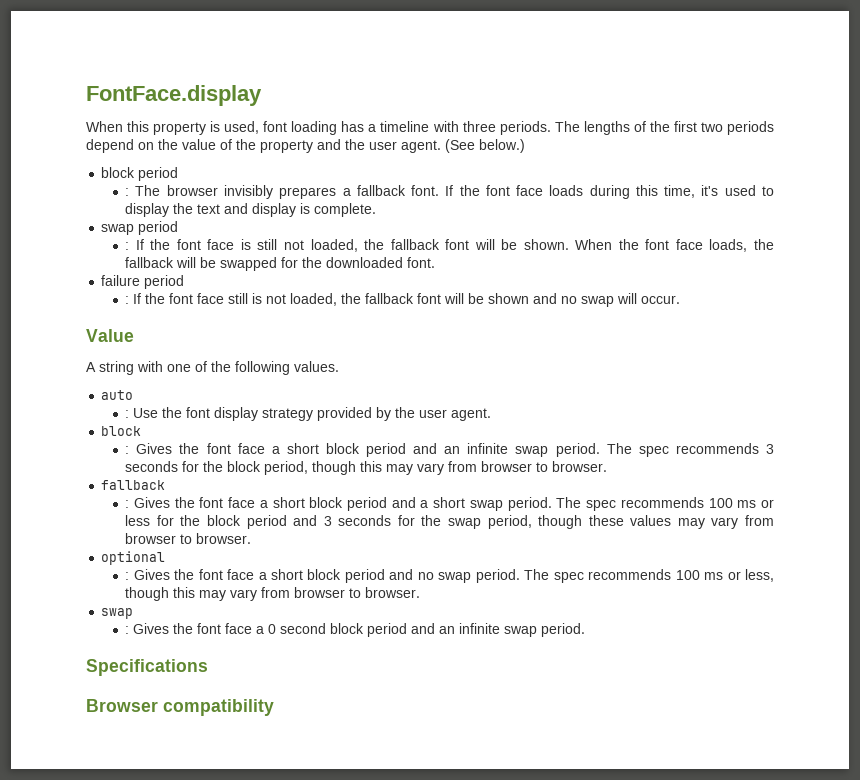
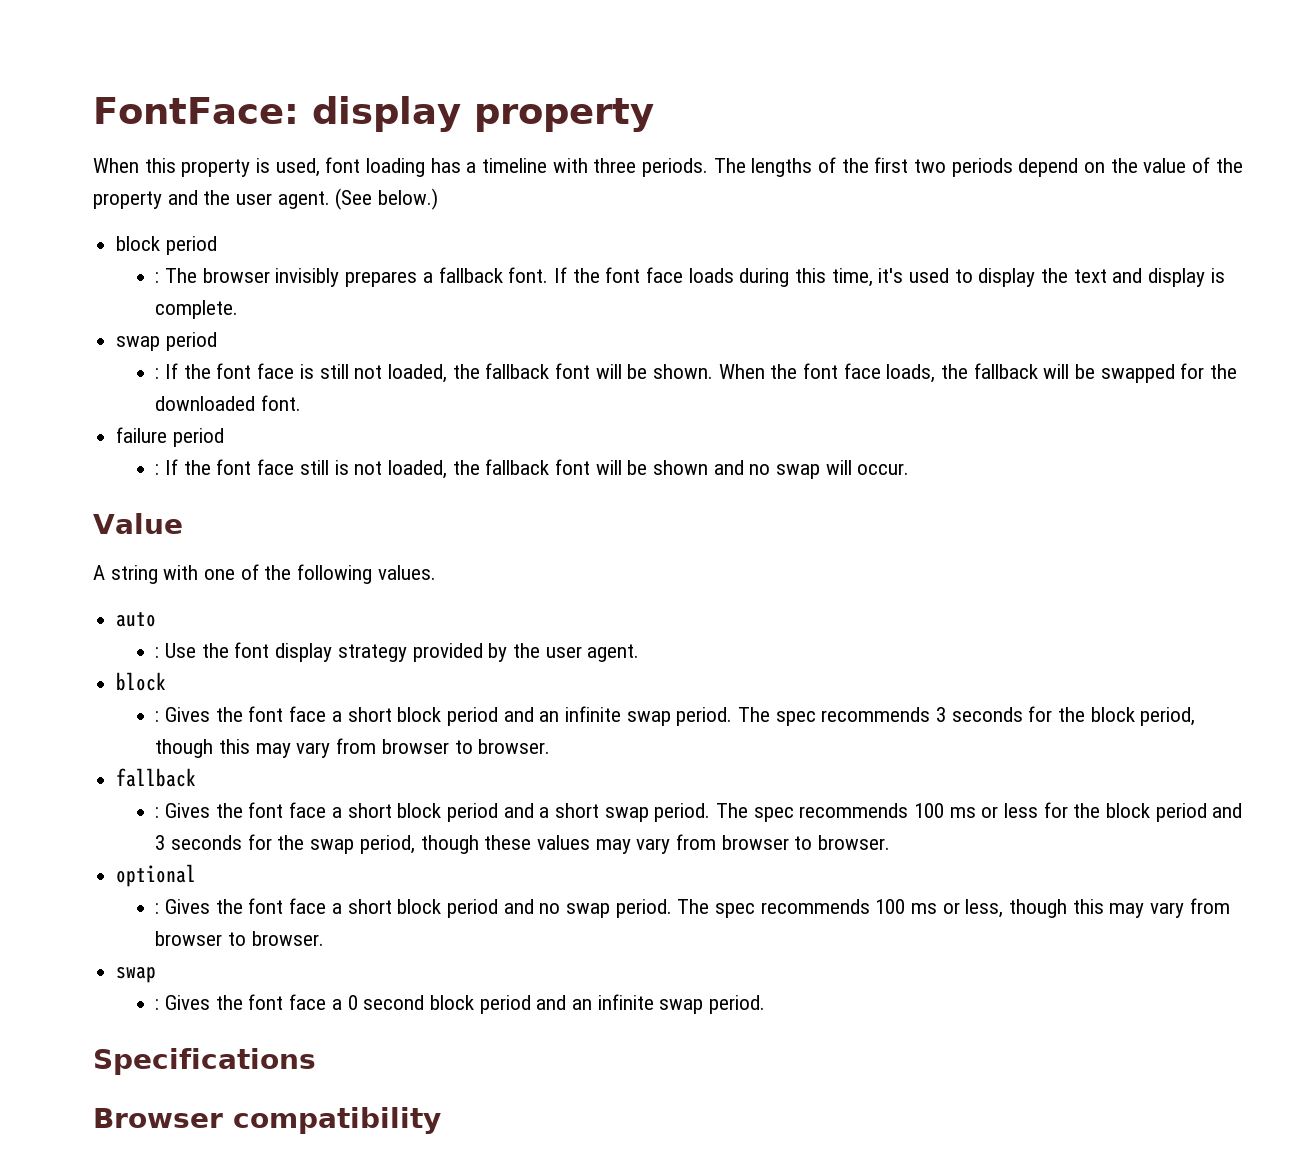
[86,85,262,106] FontFace.display -> [93,96,654,132] FontFace: display property

